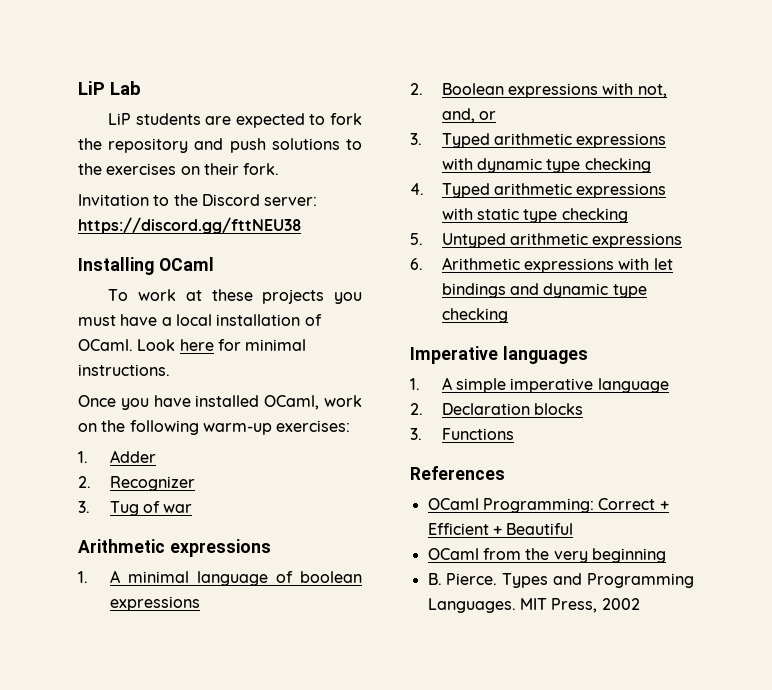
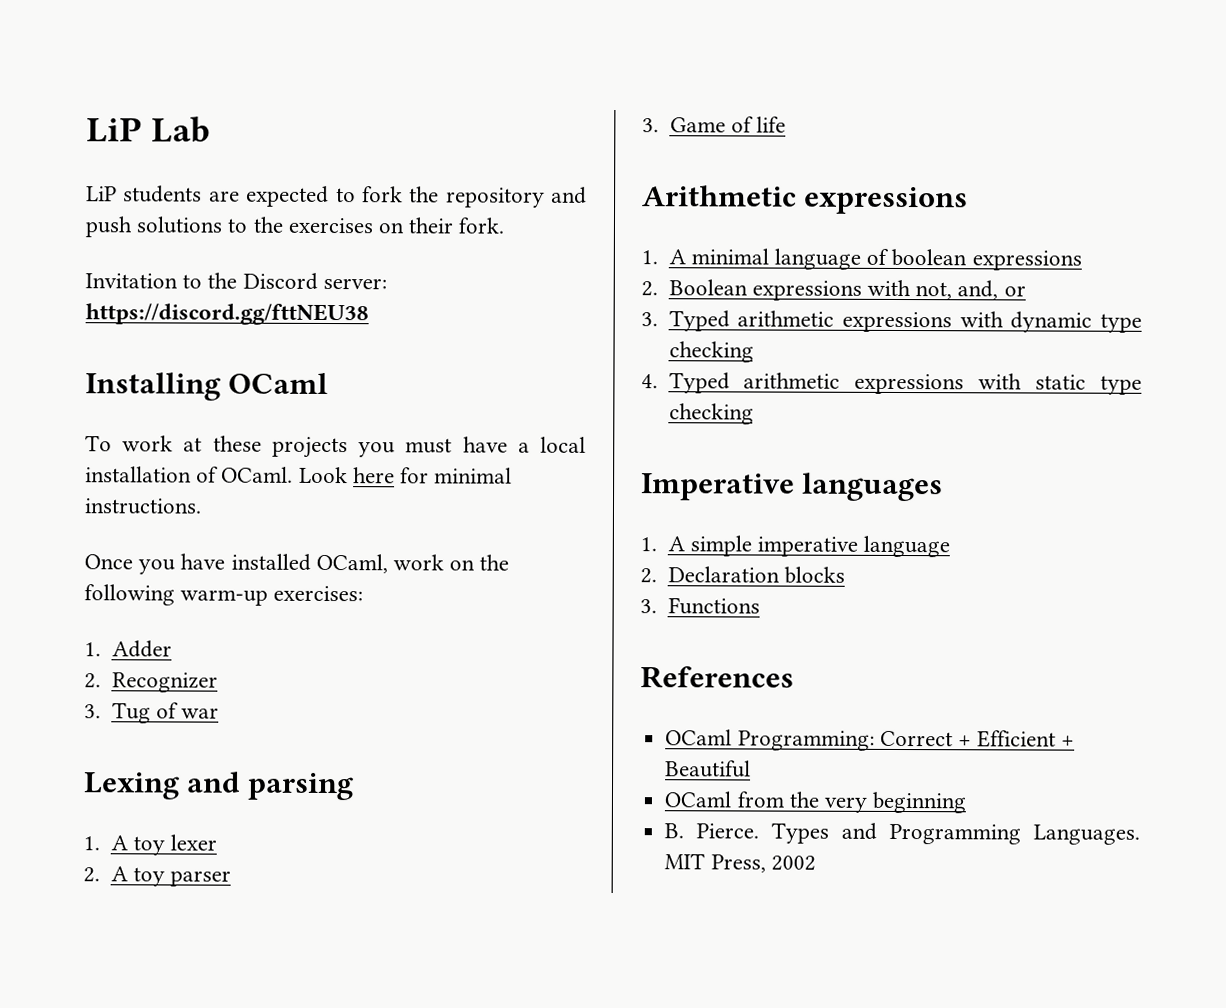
(193, 508) none -> [83,771,354,801] [83,834,217,856] [83,866,231,887] [642,116,786,133] // Lexing and parsing // 1. A toy lexer // 2. A toy parser // 3. Game of life
[410,233,683,248] [410,257,673,273] [441,283,647,298] [441,308,508,323] // 5. Untyped arithmetic expressions // 6. Arithmetic expressions with let bindings and dynamic type checking -> (754, 414) none

